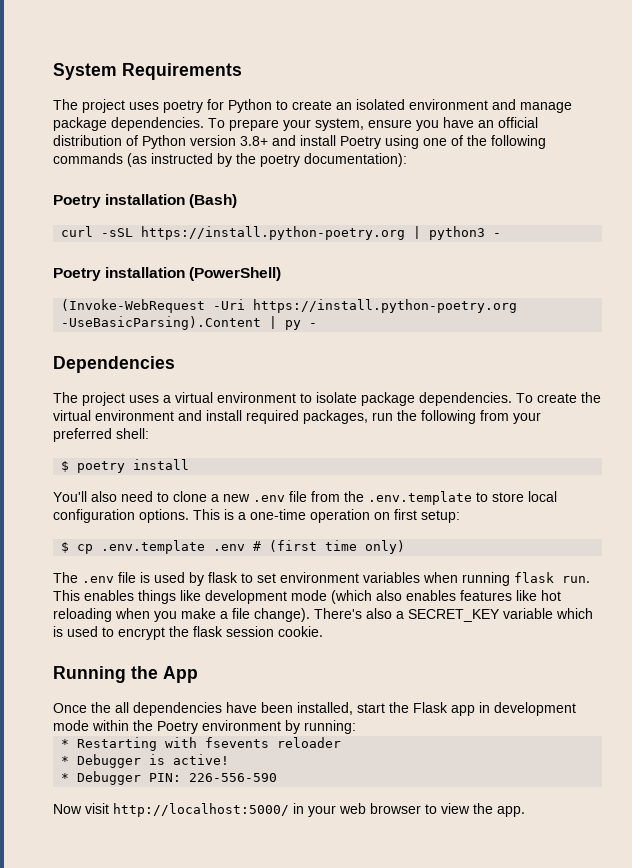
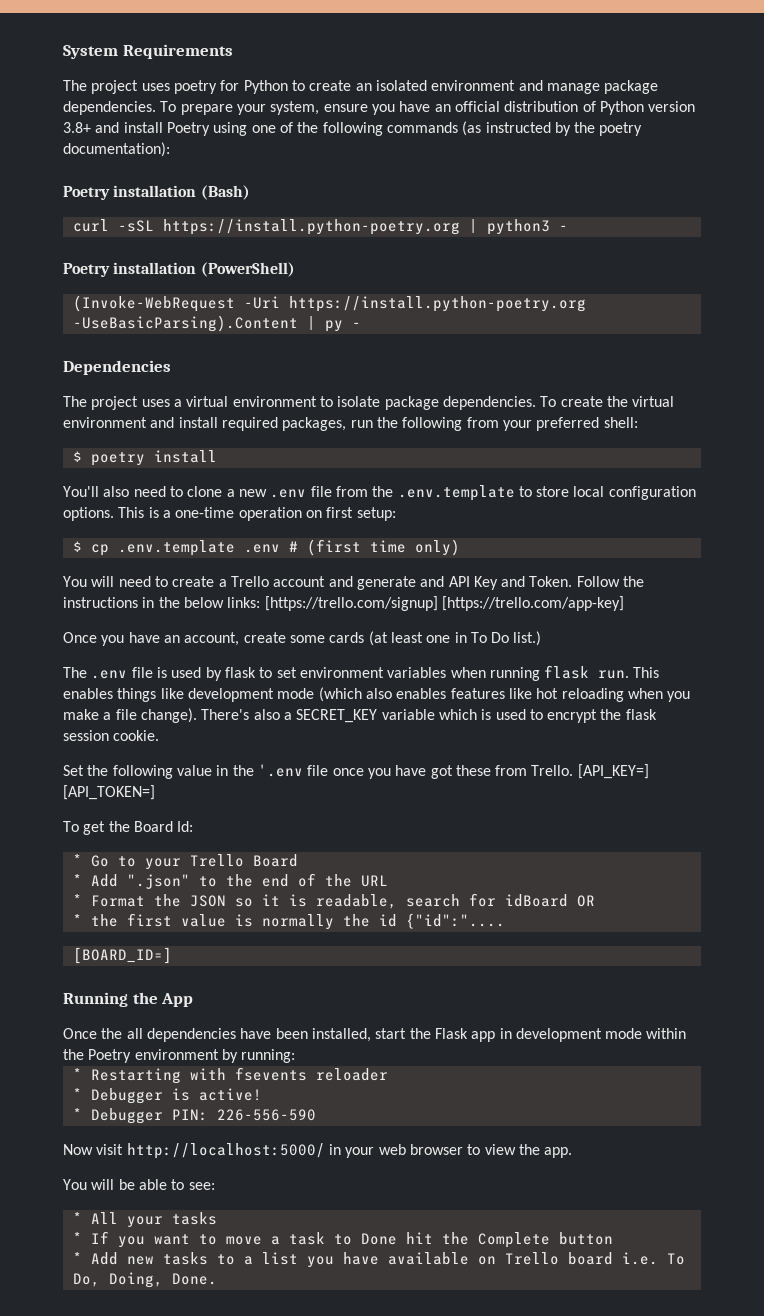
(406, 547) none -> [63,576,645,590] [63,596,624,611] [63,631,542,646] // You will need to create a Trello account and generate and API Key and Token. Follow the instructions in the below links: [https://trello.com/signup] [https://trello.com/app-key] // Once you have an account, create some cards (at least one in To Do list.)
(323, 631) none -> [63,764,649,779] [63,785,155,800] [63,821,194,835] [72,854,298,870] [72,873,388,889] [72,893,595,909] [72,913,505,930] [72,947,172,964] // Set the following value in the '.env file once you have got these from Trello. [API_KEY=] [API_TOKEN=] // To get the Board Id: // * Go to your Trello Board // * Add ".json" to the end of the URL // * Format the JSON so it is readable, search for idBoard OR // * the first value is normally the id {"id":".... // [BOARD_ID=]
(525, 811) none -> [63,1179,215,1190] [72,1212,217,1228] [72,1231,613,1248] [72,1252,685,1268] [72,1272,217,1288] // You will be able to see: // * All your tasks // * If you want to move a task to Done hit the Complete button // * Add new tasks to a list you have available on Trello board i.e. To Do, Doing, Done.

